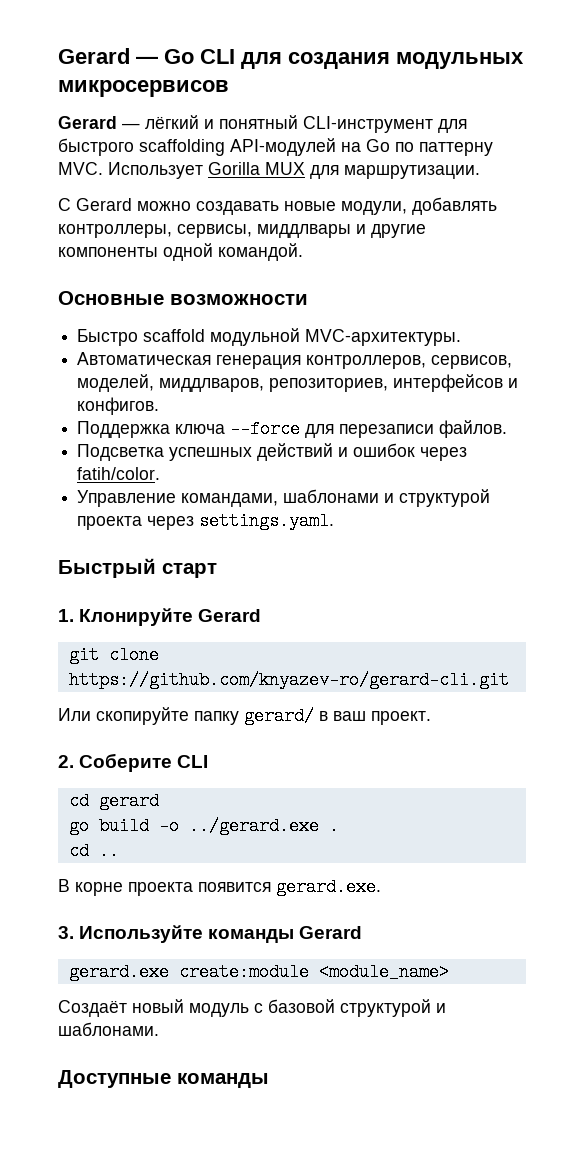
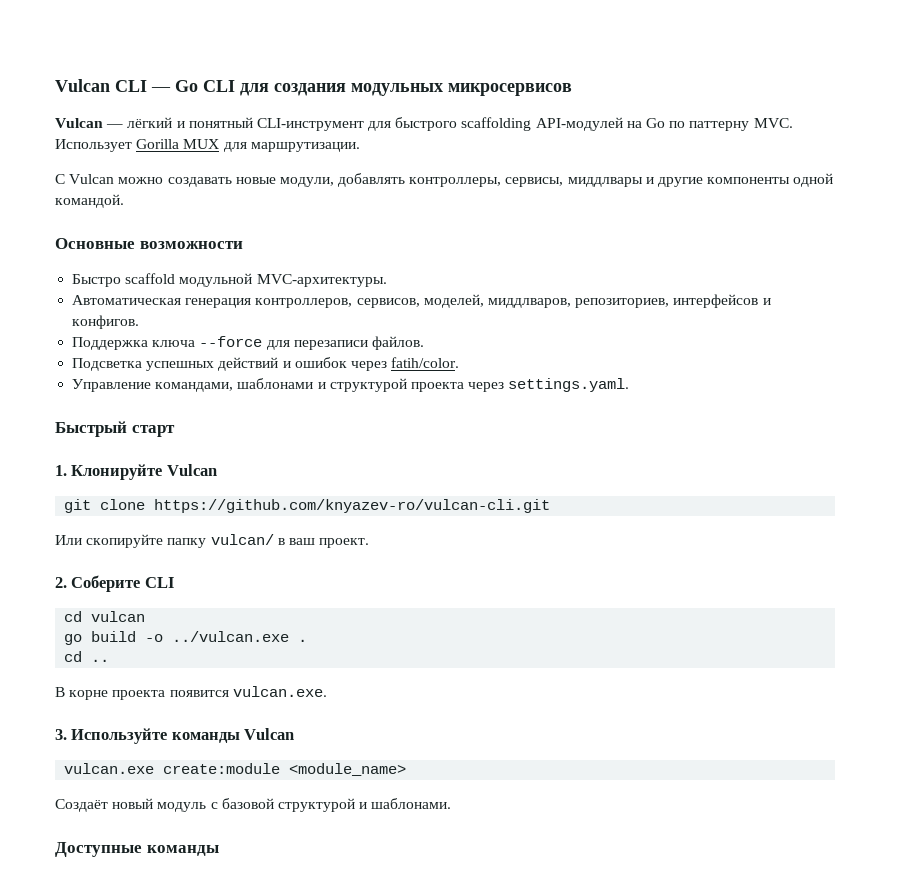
[58,48,130,64] Gerard -> [55,79,147,92] Vulcan CLI
[58,116,117,129] Gerard -> [55,118,103,128] Vulcan
[76,198,132,211] Gerard -> [69,174,115,184] Vulcan
[198,609,262,622] Gerard -> [166,464,217,476] Vulcan
[68,671,509,689] https://github.com/knyazev-ro/gerard-cli.git -> [154,499,551,513] https://github.com/knyazev-ro/vulcan-cli.git
[244,707,314,725] gerard/ -> [210,534,274,545] vulcan/
[98,792,159,810] gerard -> [91,611,146,622] vulcan
[188,817,319,835] ../gerard.exe -> [172,631,290,642] ../vulcan.exe
[276,878,381,896] gerard.exe. -> [232,686,327,697] vulcan.exe.
[299,926,363,939] [68,963,169,981] Gerard // gerard.exe -> [244,728,295,740] [64,763,155,774] Vulcan // vulcan.exe

